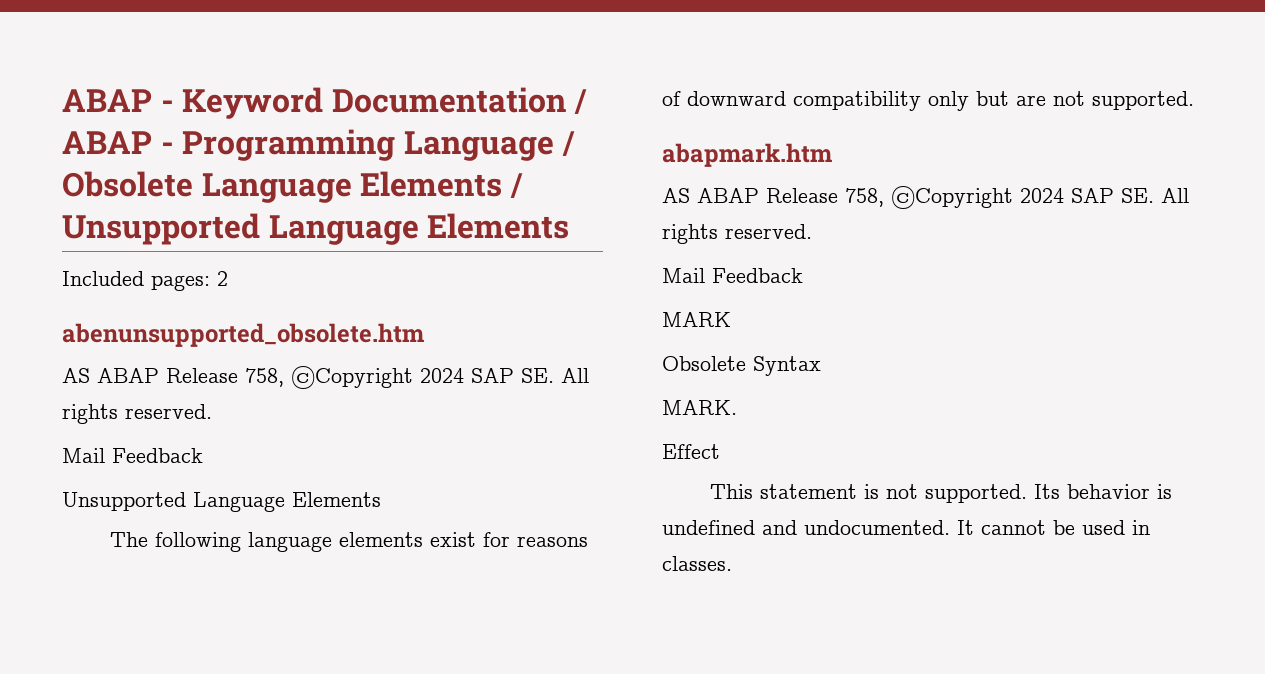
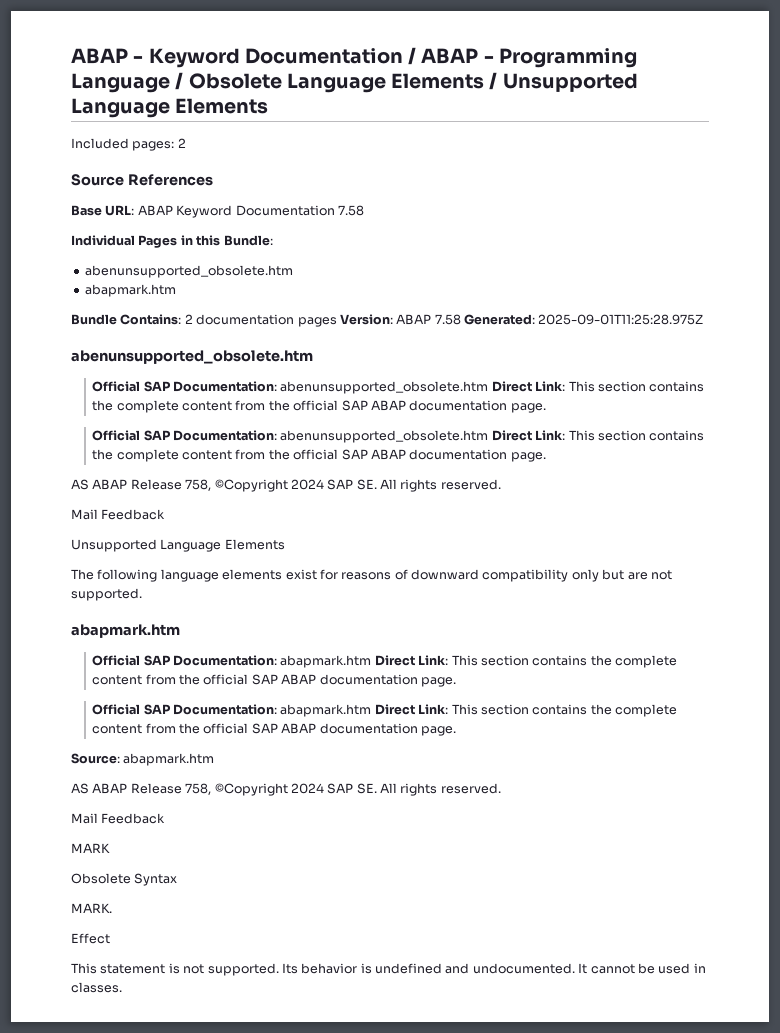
[62,323,424,347] abenunsupported_obsolete.htm -> [71,174,213,186] [71,205,364,218] [71,235,273,248] [84,265,293,278] [84,284,176,297] [71,314,704,327] [71,350,313,364] [92,381,705,394] [92,400,546,413] [92,430,705,443] [92,449,546,462] Source References // Base URL: ABAP Keyword Documentation 7.58 // Individual Pages in this Bundle: // abenunsupported_obsolete.htm // abapmark.htm // Bundle Contains: 2 documentation pages Version: ABAP 7.58 Generated: 2025-09-01T11:25:28.975Z // abenunsupported_obsolete.htm // Official SAP Documentation: abenunsupported_obsolete.htm Direct Link: This section contains the complete content from the official SAP ABAP documentation page. // Official SAP Documentation: abenunsupported_obsolete.htm Direct Link: This section contains the complete content from the official SAP ABAP documentation page.
(832, 155) none -> [92,655,678,668] [92,674,456,687] [92,704,678,717] [92,723,456,736] [71,753,215,766] // Official SAP Documentation: abapmark.htm Direct Link: This section contains the complete content from the official SAP ABAP documentation page. // Official SAP Documentation: abapmark.htm Direct Link: This section contains the complete content from the official SAP ABAP documentation page. // Source: abapmark.htm

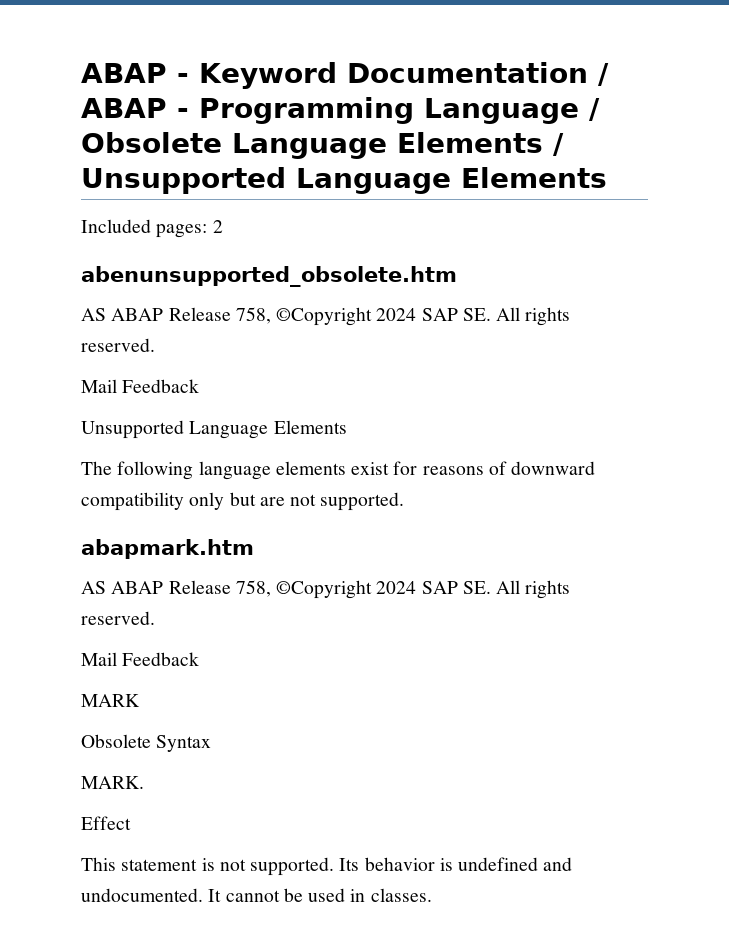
[71,174,213,186] [71,205,364,218] [71,235,273,248] [84,265,293,278] [84,284,176,297] [71,314,704,327] [71,350,313,364] [92,381,705,394] [92,400,546,413] [92,430,705,443] [92,449,546,462] Source References // Base URL: ABAP Keyword Documentation 7.58 // Individual Pages in this Bundle: // abenunsupported_obsolete.htm // abapmark.htm // Bundle Contains: 2 documentation pages Version: ABAP 7.58 Generated: 2025-09-01T11:25:28.975Z // abenunsupported_obsolete.htm // Official SAP Documentation: abenunsupported_obsolete.htm Direct Link: This section contains the complete content from the official SAP ABAP documentation page. // Official SAP Documentation: abenunsupported_obsolete.htm Direct Link: This section contains the complete content from the official SAP ABAP documentation page. -> [81,266,457,287] abenunsupported_obsolete.htm
[92,655,678,668] [92,674,456,687] [92,704,678,717] [92,723,456,736] [71,753,215,766] // Official SAP Documentation: abapmark.htm Direct Link: This section contains the complete content from the official SAP ABAP documentation page. // Official SAP Documentation: abapmark.htm Direct Link: This section contains the complete content from the official SAP ABAP documentation page. // Source: abapmark.htm -> (254, 549) none

